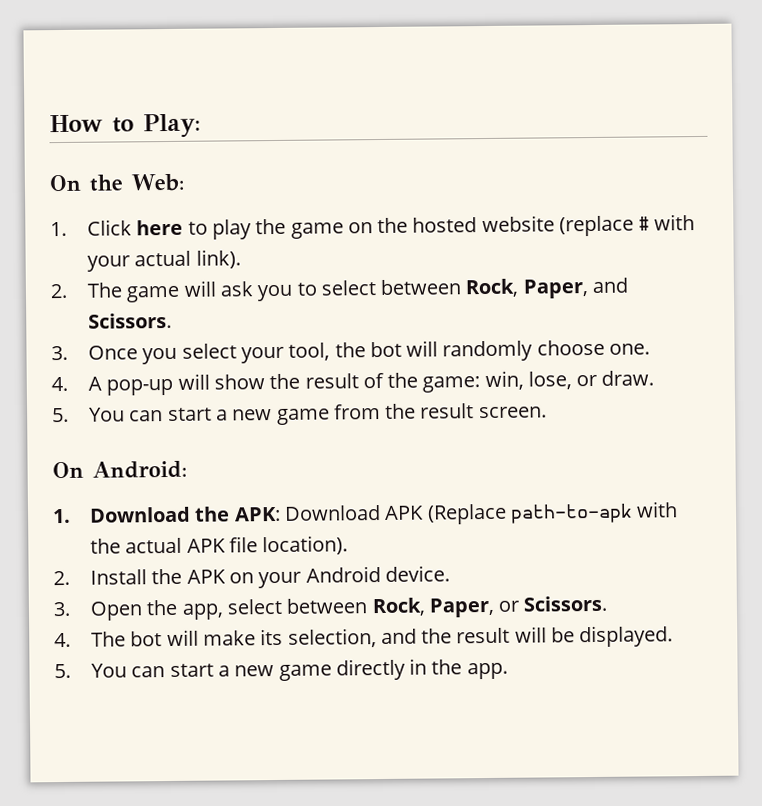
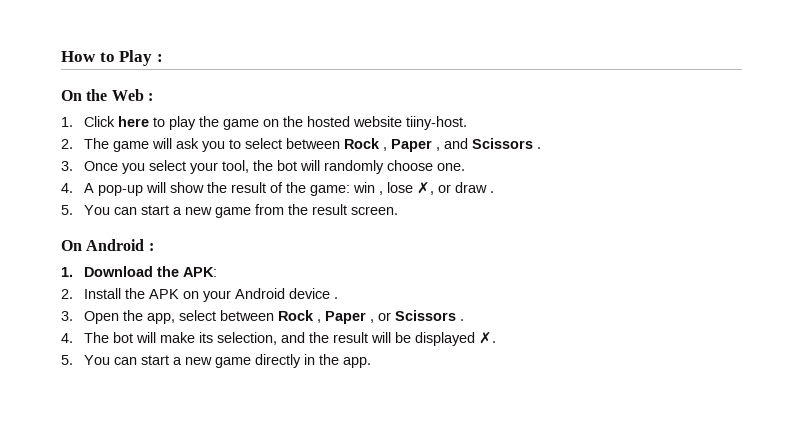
[143,113,201,139] Play: -> [119,50,163,66] Play :
[131,173,185,192] Web: -> [111,89,153,101] Web :
[558,214,696,237] [87,249,241,272] (replace # with your actual link). -> [406,116,468,130] tiiny-host.
[465,277,628,299] [88,312,173,329] Rock, Paper, and Scissors. -> [344,138,542,152] Rock , Paper , and Scissors .
[484,370,655,391] win, lose, or draw. -> [353,182,495,195] win , lose ✗, or draw .
[92,460,188,479] Android: -> [86,239,154,251] Android :
[283,501,679,525] [90,535,349,556] Download APK (Replace path-to-apk with the actual APK file location). -> (218, 272) none
[384,565,450,582] device. -> [289,288,339,299] device .
[371,595,608,618] Rock, Paper, or Scissors. -> [278,310,465,324] Rock , Paper , or Scissors .
[579,625,674,648] displayed. -> [415,332,497,346] displayed ✗.

